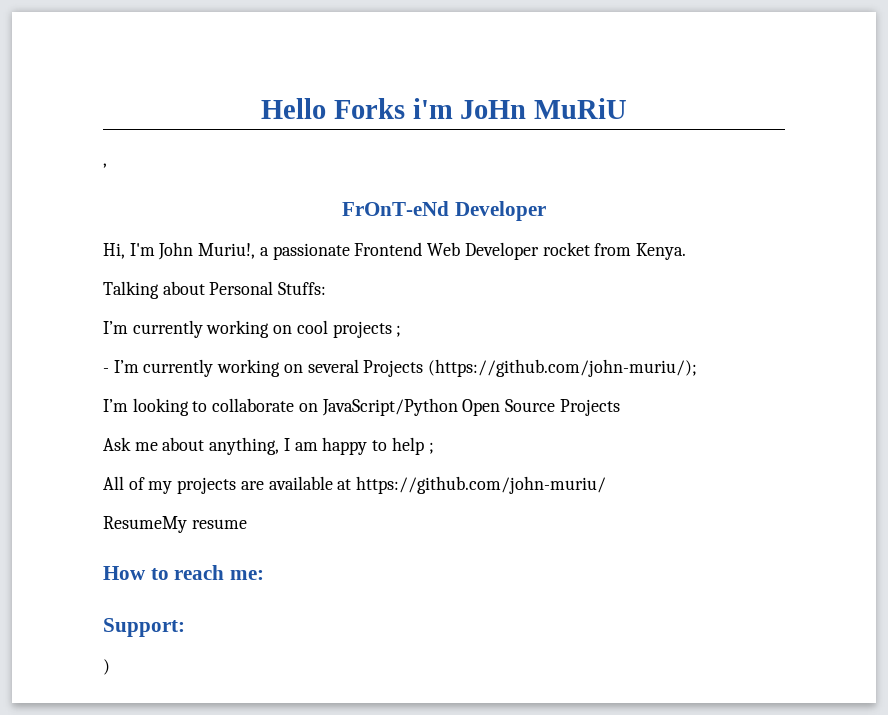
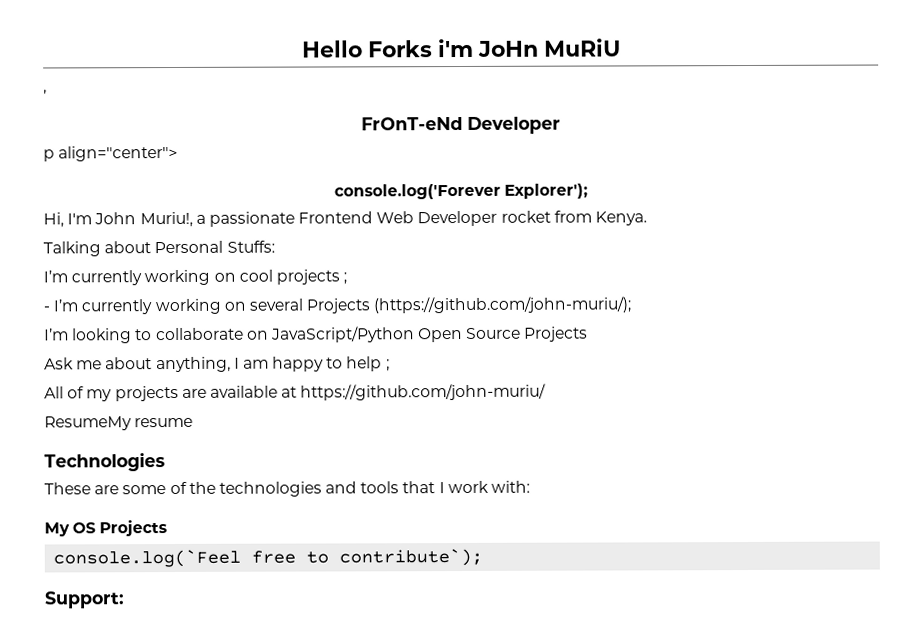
(546, 211) none -> [43,145,179,162] [333,183,589,200] // p align="center"> // console.log('Forever Explorer');
[103,565,265,580] How to reach me: -> [44,452,165,472] [44,480,531,497] [44,520,168,537] [53,548,484,568] Technologies // These are some of the technologies and tools that I work with: // My OS Projects // console.log(`Feel free to contribute`);
[103,659,110,675] // ) -> (125, 600) none

